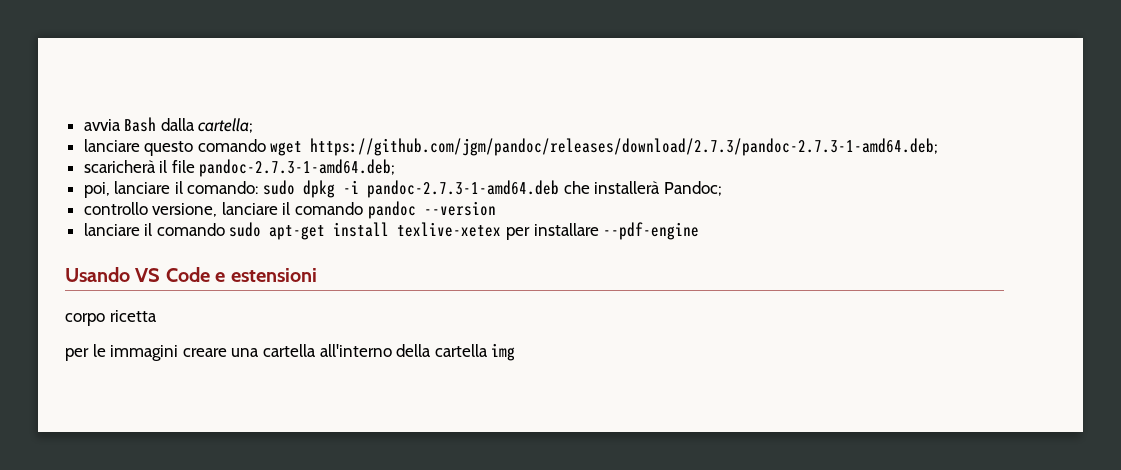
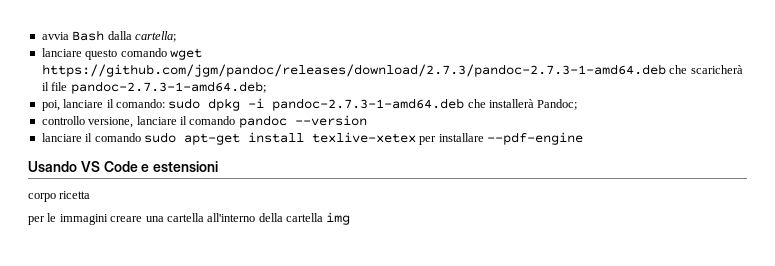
[310,138,939,156] https://github.com/jgm/pandoc/releases/download/2.7.3/pandoc-2.7.3-1-amd64.deb; // -> [41,64,688,77] https://github.com/jgm/pandoc/releases/download/2.7.3/pandoc-2.7.3-1-amd64.deb che

